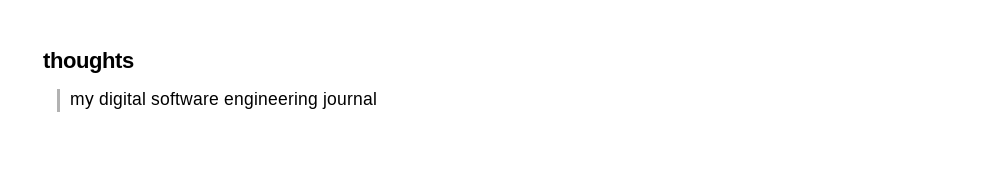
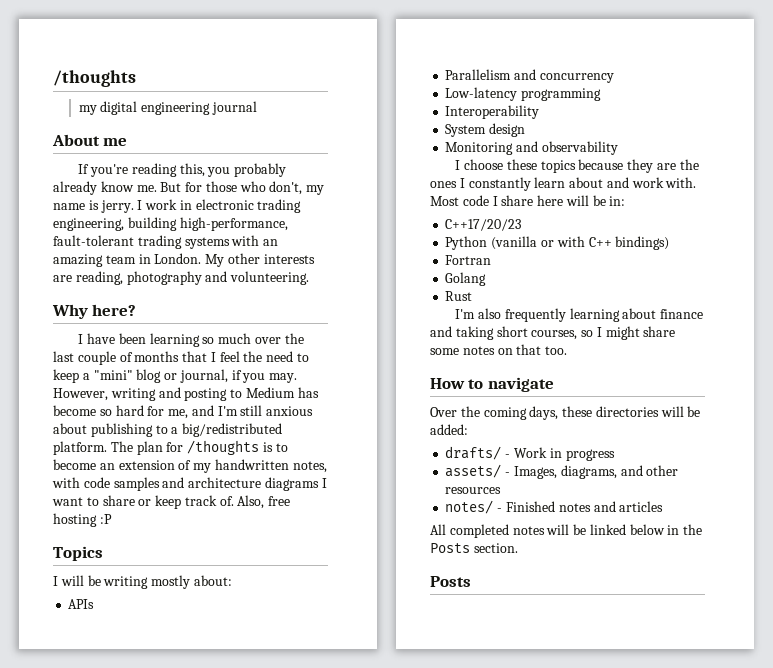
[43,52,134,73] thoughts -> [53,70,136,87] /thoughts
[150,92,219,105] software -> (138, 108) none
(377, 100) none -> [52,134,128,146] [78,163,287,177] [53,181,325,195] [53,199,302,213] [53,217,288,231] [53,235,279,249] [53,253,315,267] [53,271,310,285] [52,304,137,319] [78,333,304,347] [53,351,310,365] [53,369,298,383] [53,387,319,401] [53,405,314,419] [53,423,283,437] [53,440,288,455] [53,459,327,473] [52,477,327,491] [52,495,291,509] [53,513,112,527] [53,546,103,561] [53,575,232,589] [68,599,95,609] [445,69,614,83] [445,87,602,101] [445,105,540,119] [445,123,526,137] [445,141,618,155] [455,159,699,173] [430,177,697,191] [430,195,626,206] [445,219,522,231] [445,236,670,250] [445,255,492,265] [445,272,487,286] [445,291,473,301] [455,308,704,322] [430,326,676,340] [430,344,568,355] [430,377,554,392] [430,406,701,420] [430,424,468,435] [445,446,615,461] [445,464,679,479] [445,487,502,494] [445,500,664,514] [430,524,703,538] [430,543,518,553] [430,576,471,587] // About me // If you're reading this, you probably already know me. But for those who don't, my name is jerry. I work in electronic trading engineering, building high-performance, fault-tolerant trading systems with an amazing team in London. My other interests are reading, photography and volunteering. // Why here? // I have been learning so much over the last couple of months that I feel the need to keep a "mini" blog or journal, if you may. However, writing and posting to Medium has become so hard for me, and I'm still anxious about publishing to a big/redistributed platform. The plan for /thoughts is to become an extension of my handwritten notes, with code samples and architecture diagrams I want to share or keep track of. Also, free hosting :P // Topics // I will be writing mostly about: // APIs // Parallelism and concurrency // Low-latency programming // Interoperability // System design // Monitoring and observability // I choose these topics because they are the ones I constantly learn about and work with. Most code I share here will be in: // C++17/20/23 // Python (vanilla or with C++ bindings) // Fortran // Golang // Rust // I'm also frequently learning about finance and taking short courses, so I might share some notes on that too. // How to navigate // Over the coming days, these directories will be added: // drafts/ - Work in progress // assets/ - Images, diagrams, and other resources // notes/ - Finished notes and articles // All completed notes will be linked below in the Posts section. // Posts

